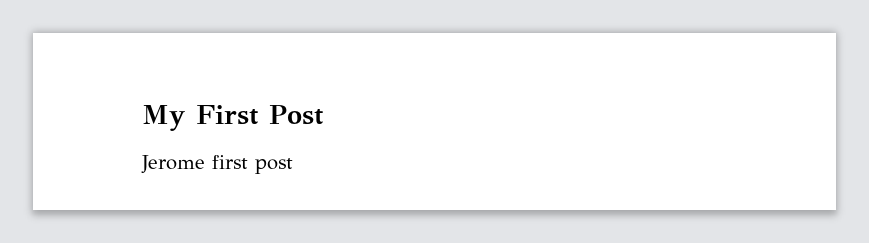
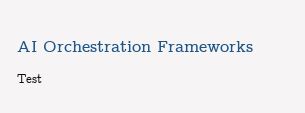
[142,105,323,131] [141,155,293,174] My First Post // Jerome first post -> [17,41,253,52] [17,74,42,83] AI Orchestration Frameworks // Test

